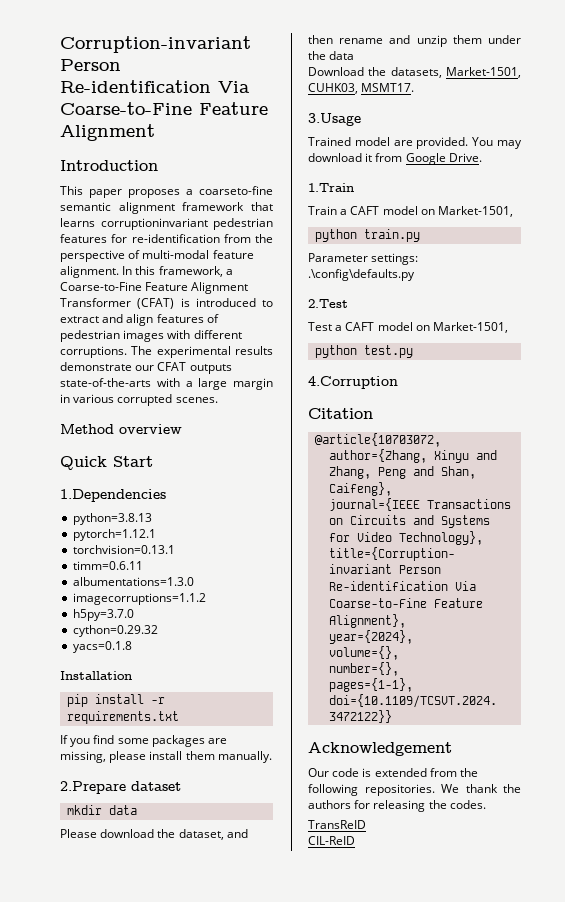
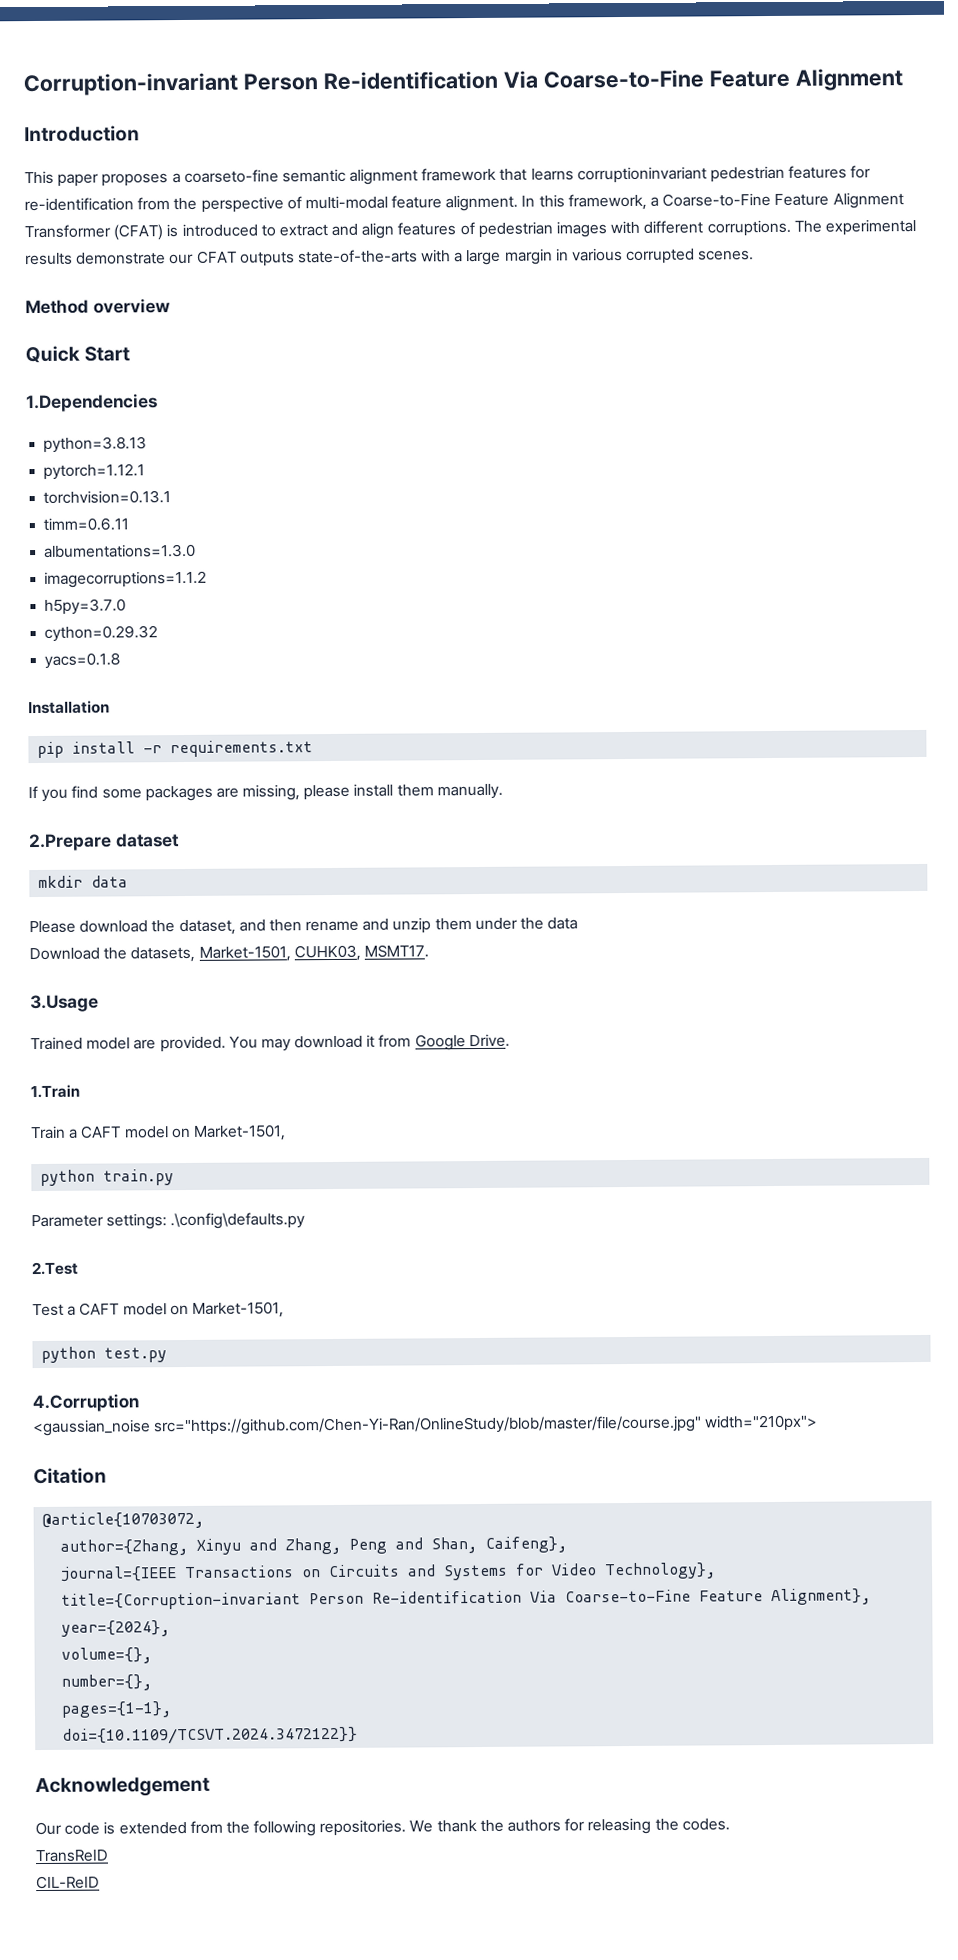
(398, 382) none -> [32,1414,819,1437] // <gaussian_noise src="https://github.com/Chen-Yi-Ran/OnlineStudy/blob/master/file/course.jpg" width="210px">

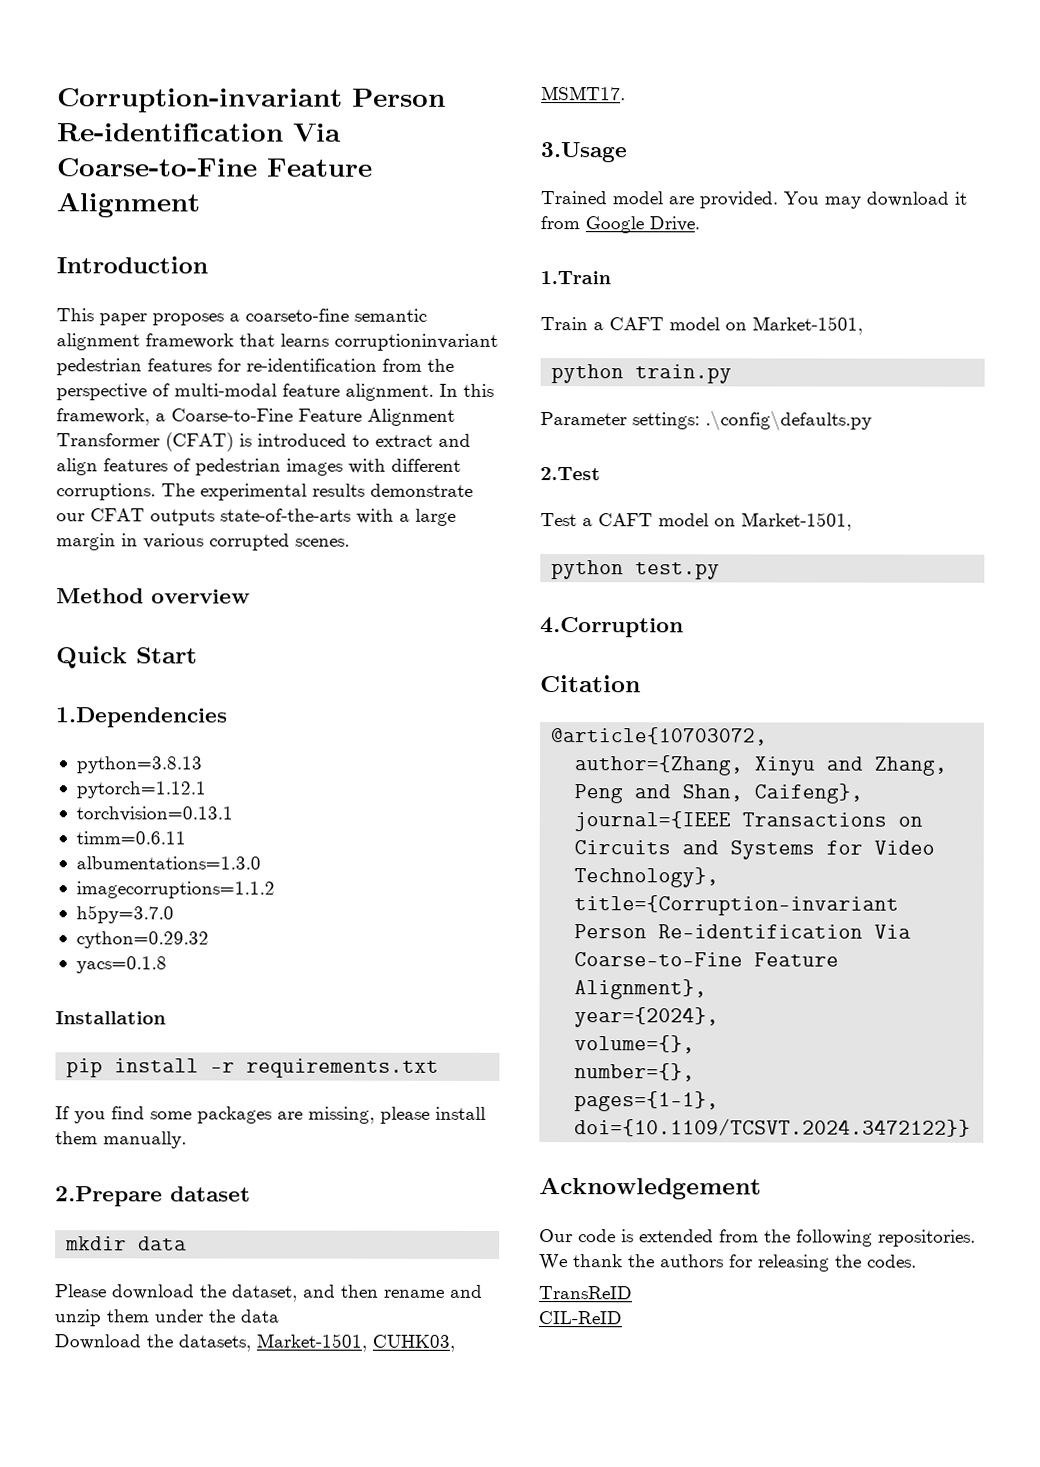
[32,1414,819,1437] // <gaussian_noise src="https://github.com/Chen-Yi-Ran/OnlineStudy/blob/master/file/course.jpg" width="210px"> -> (684, 627) none

